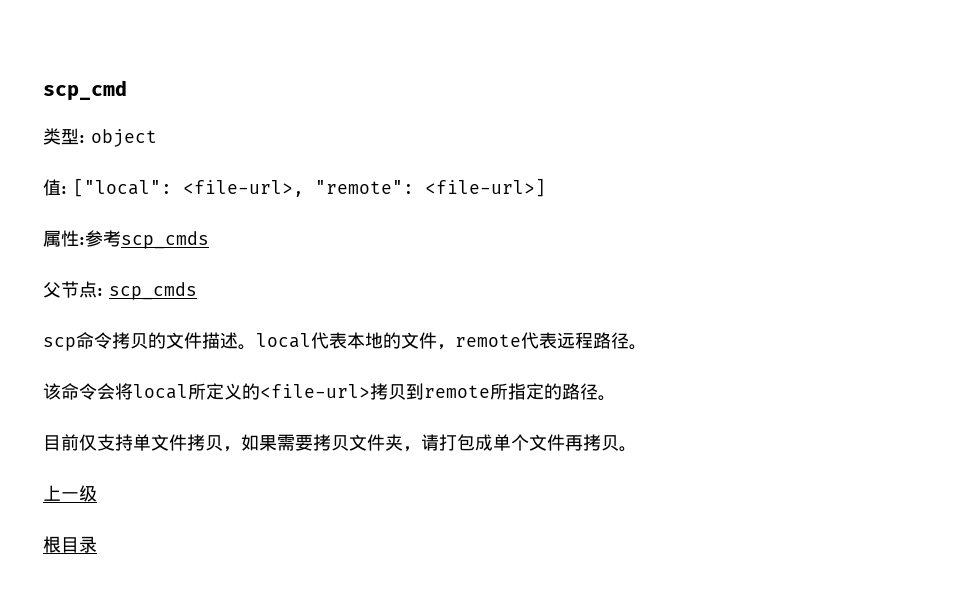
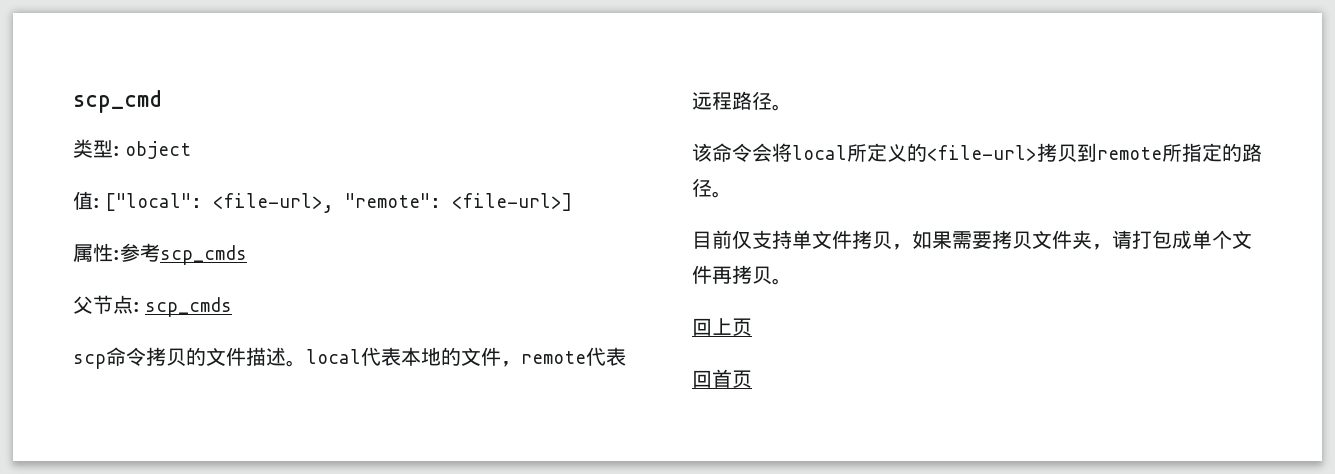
[43,485,97,502] [43,536,97,553] 上一级 // 根目录 -> [692,318,752,336] [692,369,752,388] 回上页 // 回首页

